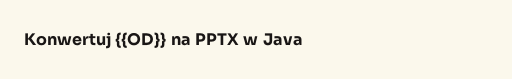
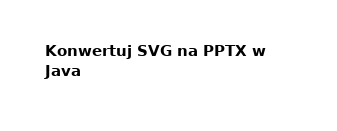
[115,32,167,48] {{OD}} -> [137,45,172,56] SVG

